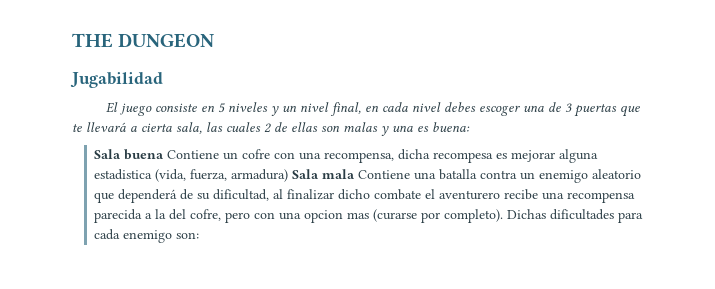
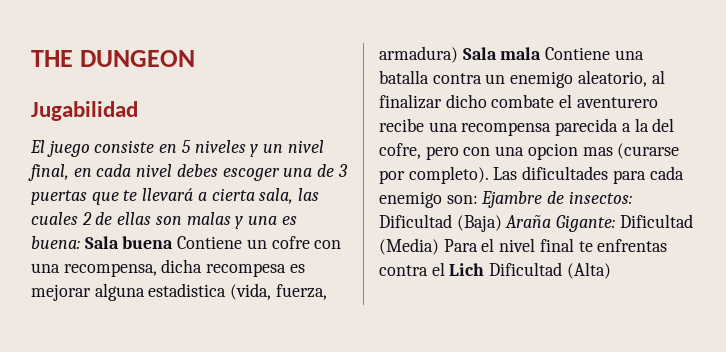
(470, 127) // -> (80, 242) none
[592,169,642,179] [94,189,270,203] aleatorio que dependerá de su dificultad, -> [577,70,647,87] aleatorio,
[507,209,547,219] Dichas -> [493,167,518,180] Las
(200, 235) none -> [481,191,632,208] [379,214,693,232] [379,238,668,255] [379,262,611,279] Ejambre de insectos: Dificultad (Baja) Araña Gigante: Dificultad (Media) Para el nivel final te enfrentas contra el Lich Dificultad (Alta)

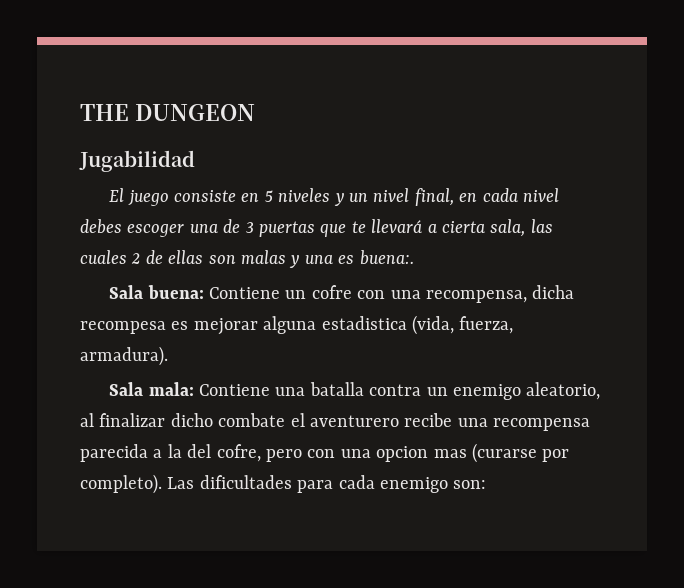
[31,236,174,249] buena: Sala buena -> [359,250,414,265] [109,285,204,299] buena:. // Sala buena:
[379,46,542,63] armadura) Sala mala -> [80,346,168,366] [109,382,194,396] armadura). // Sala mala:
[481,191,632,208] [379,214,693,232] [379,238,668,255] [379,262,611,279] Ejambre de insectos: Dificultad (Baja) Araña Gigante: Dificultad (Media) Para el nivel final te enfrentas contra el Lich Dificultad (Alta) -> (487, 484) none

